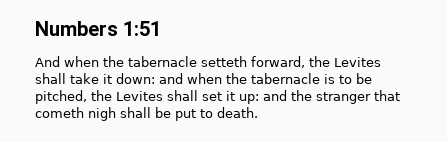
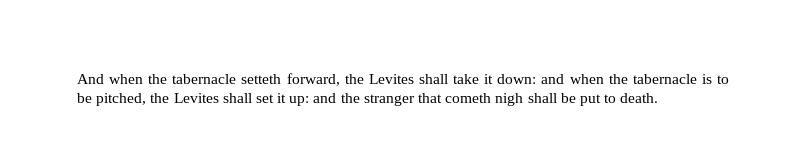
[35,21,162,36] Numbers 1:51 // -> (77, 79) none

